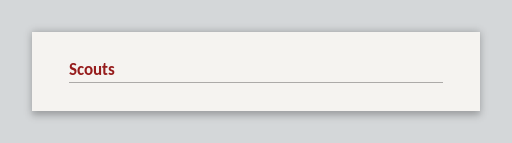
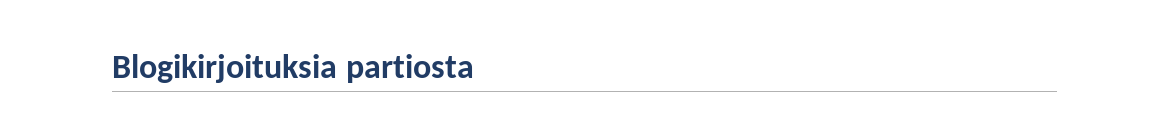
[69,63,115,75] Scouts -> [112,54,475,83] Blogikirjoituksia partiosta

